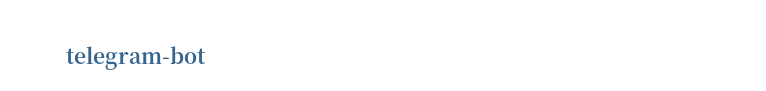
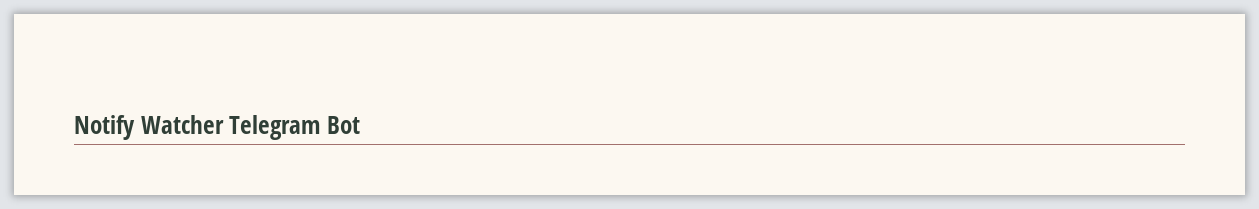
[66,46,206,70] telegram-bot -> [74,115,360,140] Notify Watcher Telegram Bot

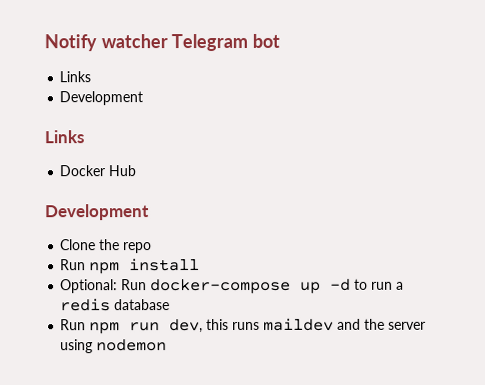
[140,115,360,140] Watcher Telegram Bot -> [100,33,281,52] [59,71,92,83] [59,91,144,106] [44,130,84,144] [59,165,137,177] [45,204,150,221] [60,239,153,254] [60,258,201,275] [60,278,405,295] [60,298,171,312] [60,317,427,335] [60,339,168,354] watcher Telegram bot // Links // Development // Links // Docker Hub // Development // Clone the repo // Run npm install // Optional: Run docker-compose up -d to run a redis database // Run npm run dev, this runs maildev and the server using nodemon

